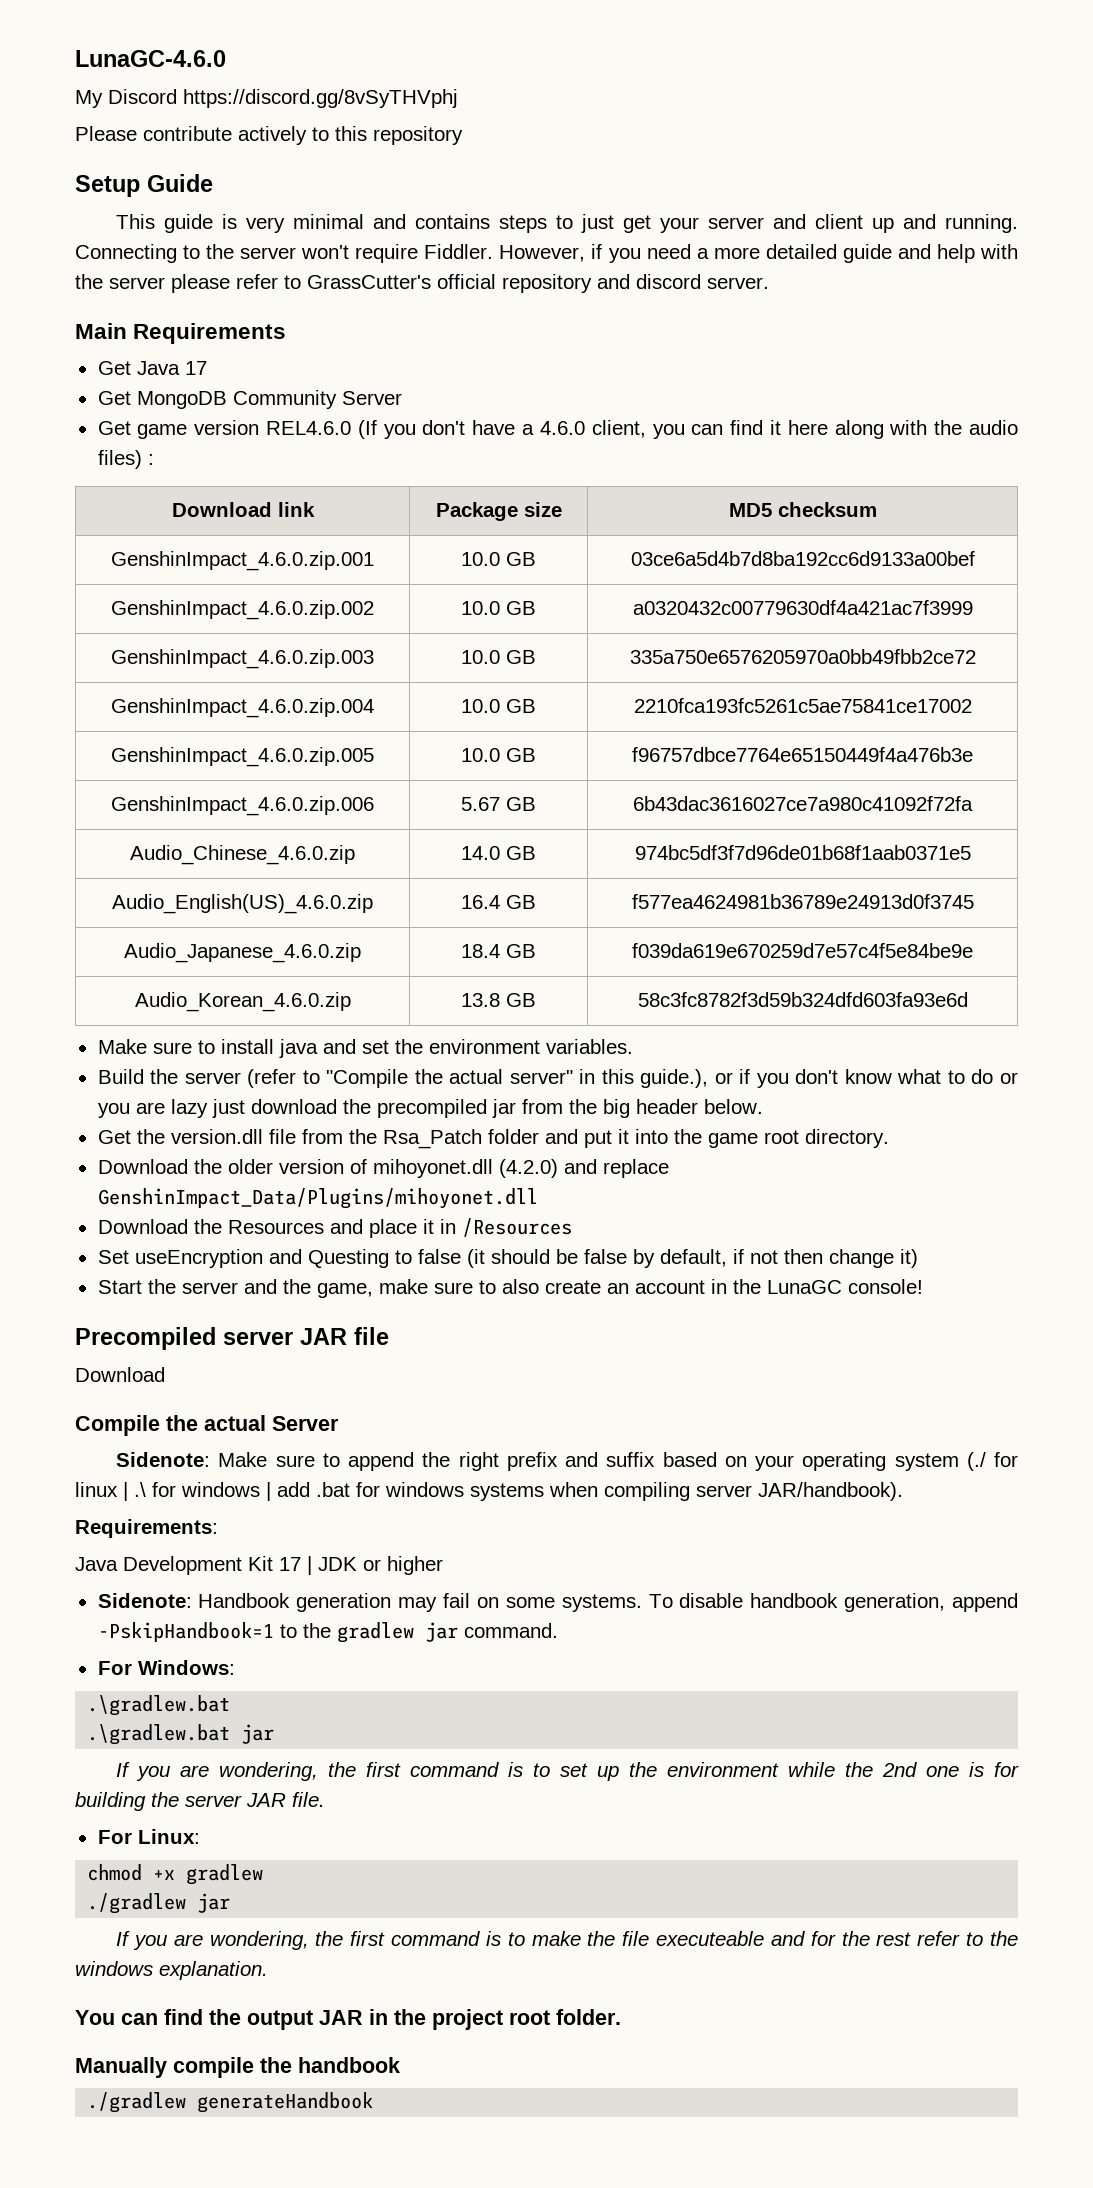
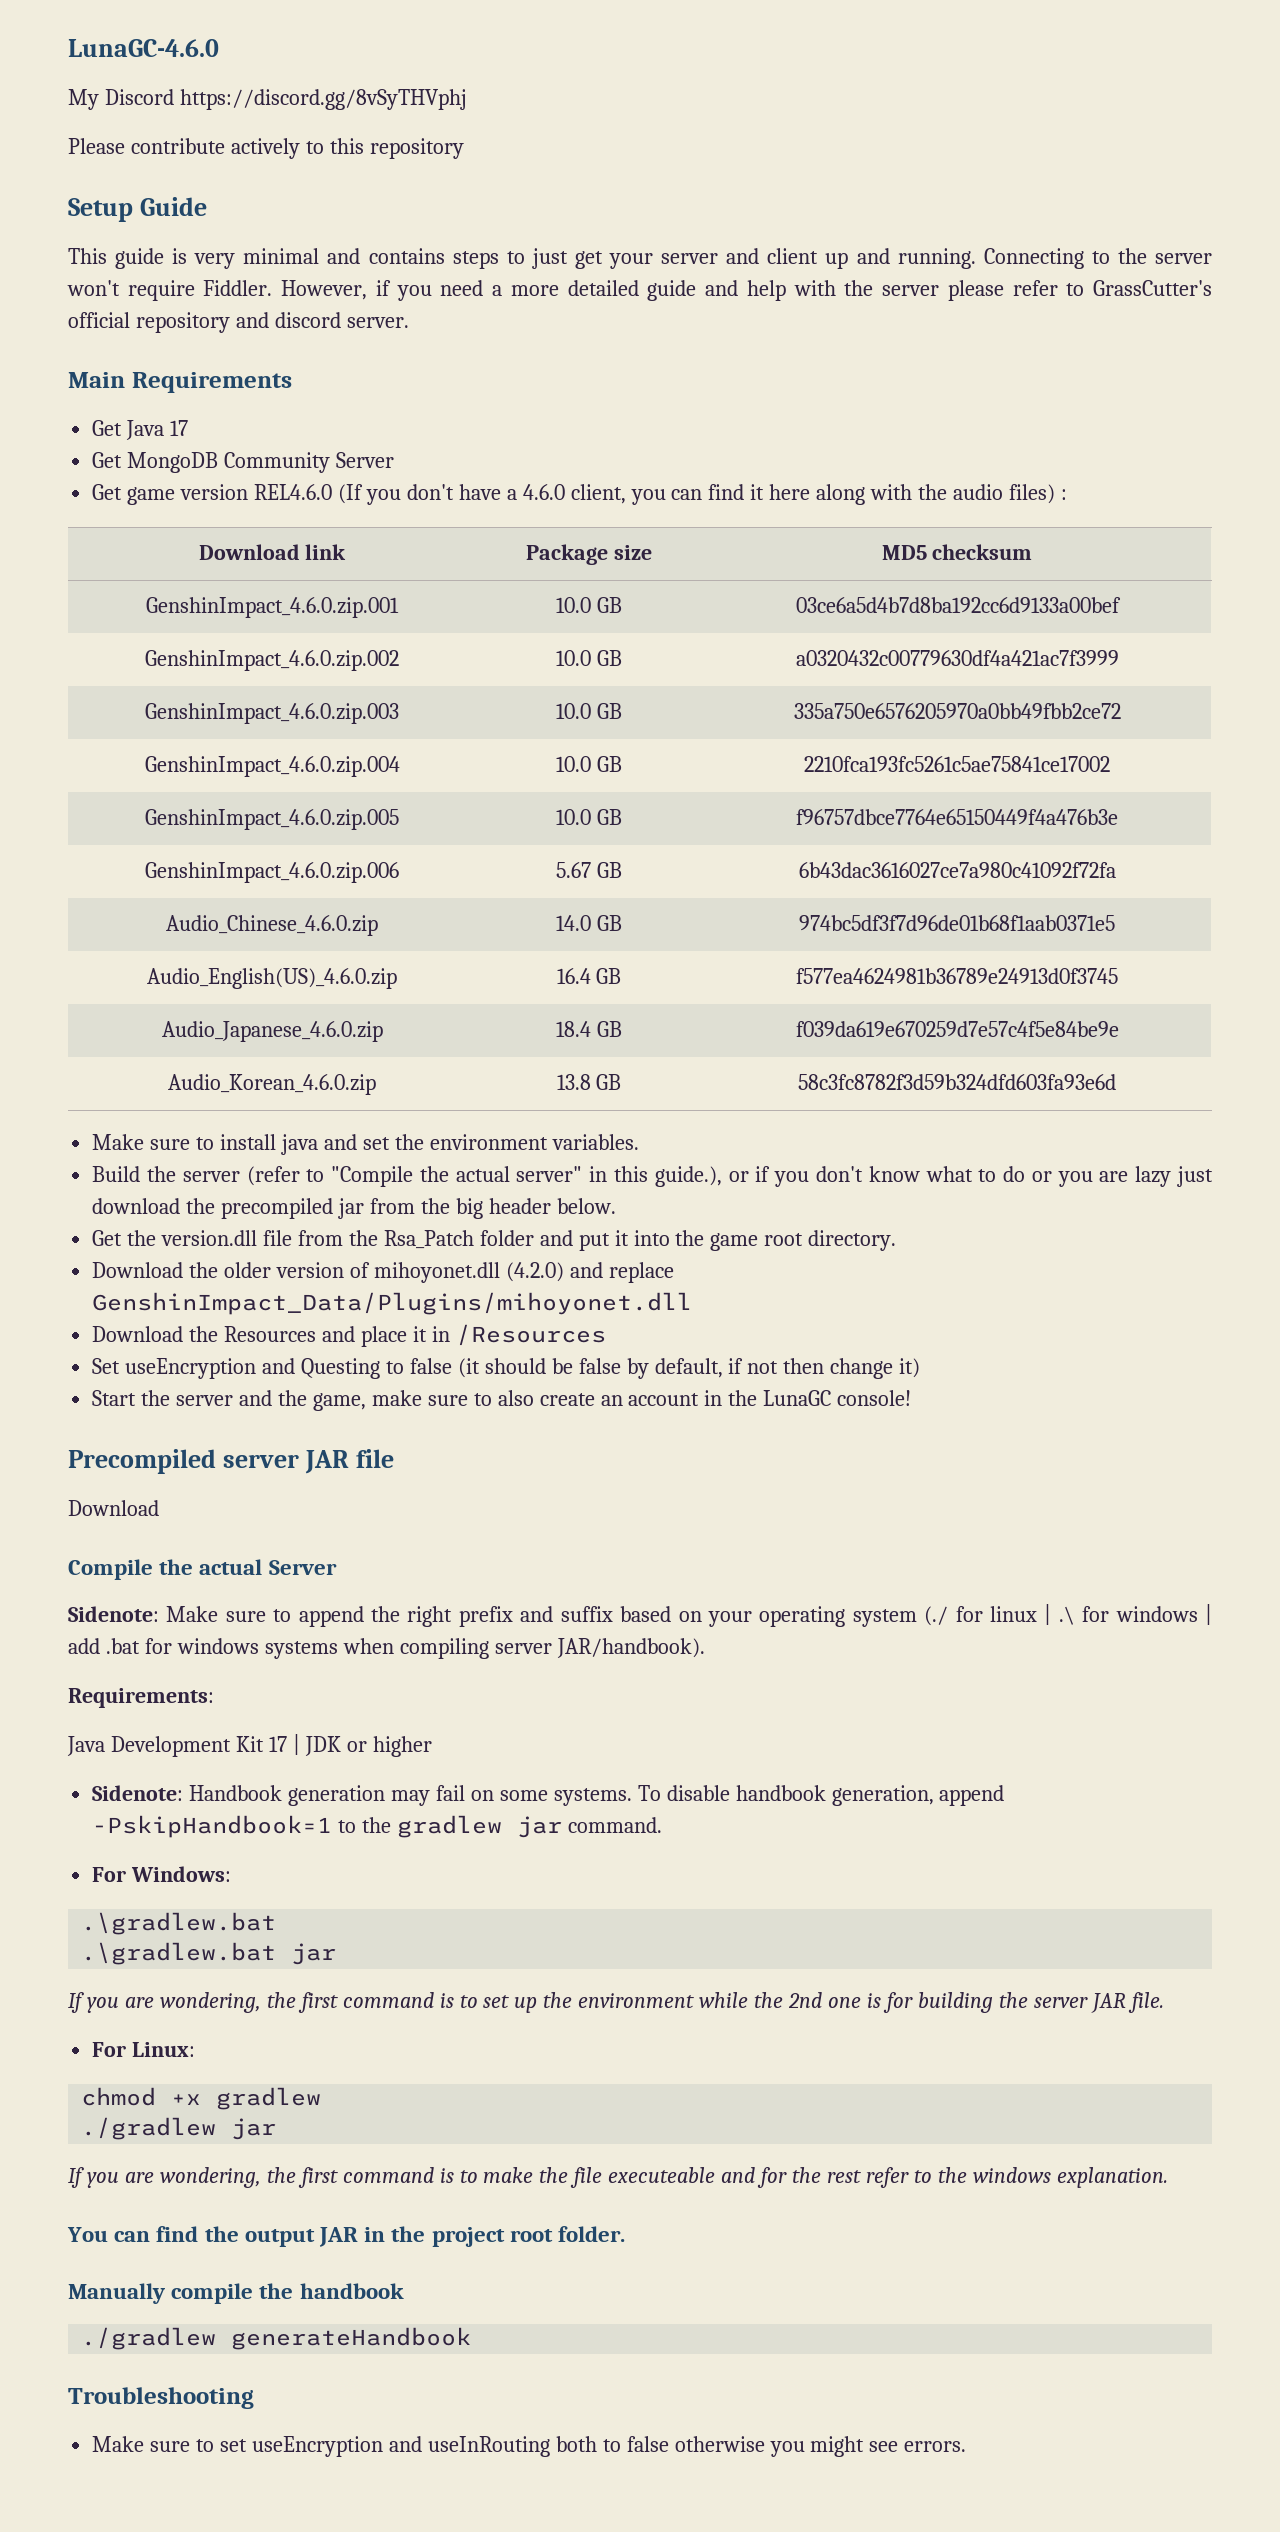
(374, 2102) none -> [68,2387,254,2409] [92,2436,967,2457] // Troubleshooting // Make sure to set useEncryption and useInRouting both to false otherwise you might see errors.

